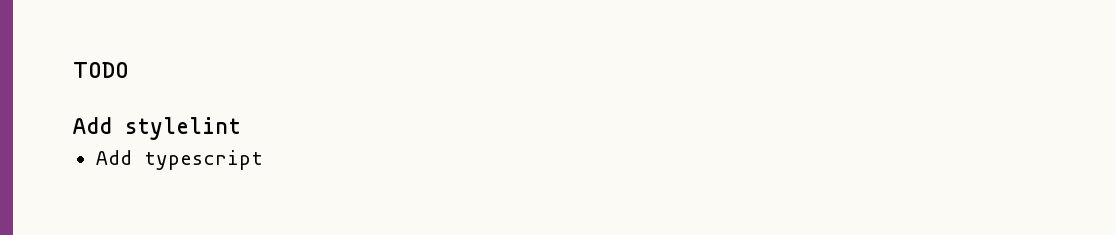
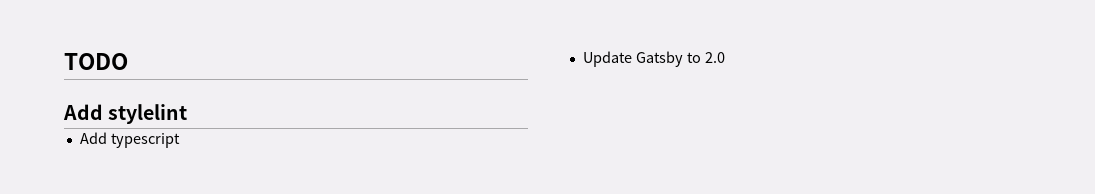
(263, 160) none -> [582,51,725,67] // Update Gatsby to 2.0

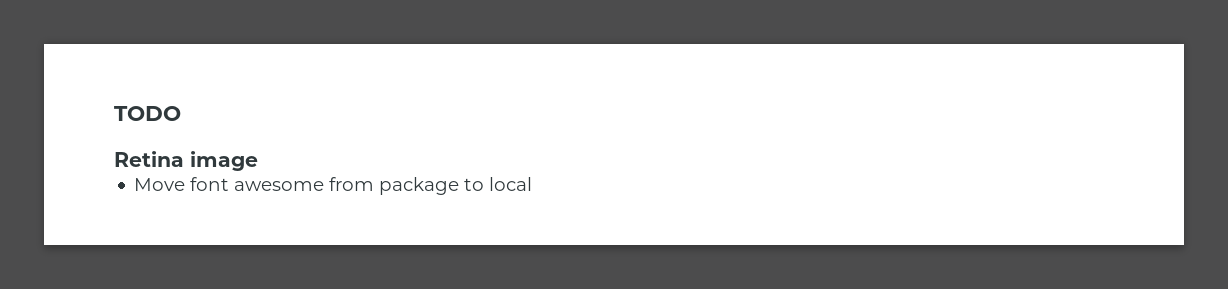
[63,104,188,124] [79,132,180,148] [582,51,725,67] Add stylelint // Add typescript // Update Gatsby to 2.0 -> [114,151,258,171] [134,177,533,195] Retina image // Move font awesome from package to local

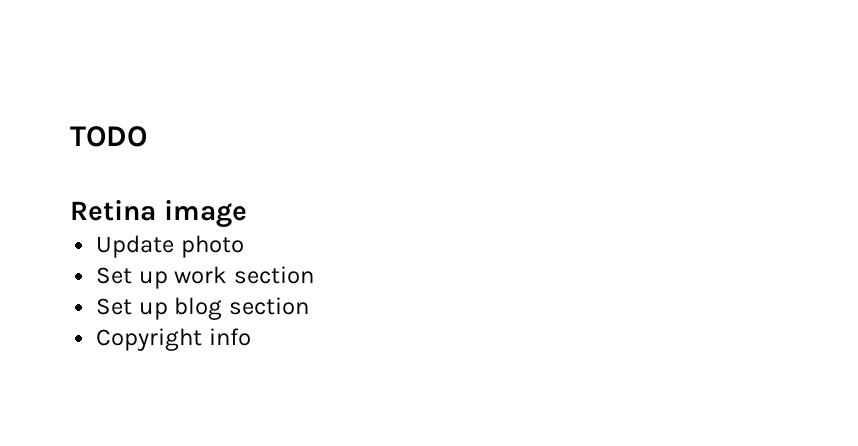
[134,177,533,195] Move font awesome from package to local -> [96,235,244,258] [96,266,314,289] [96,297,309,320] [96,328,251,351] Update photo // Set up work section // Set up blog section // Copyright info

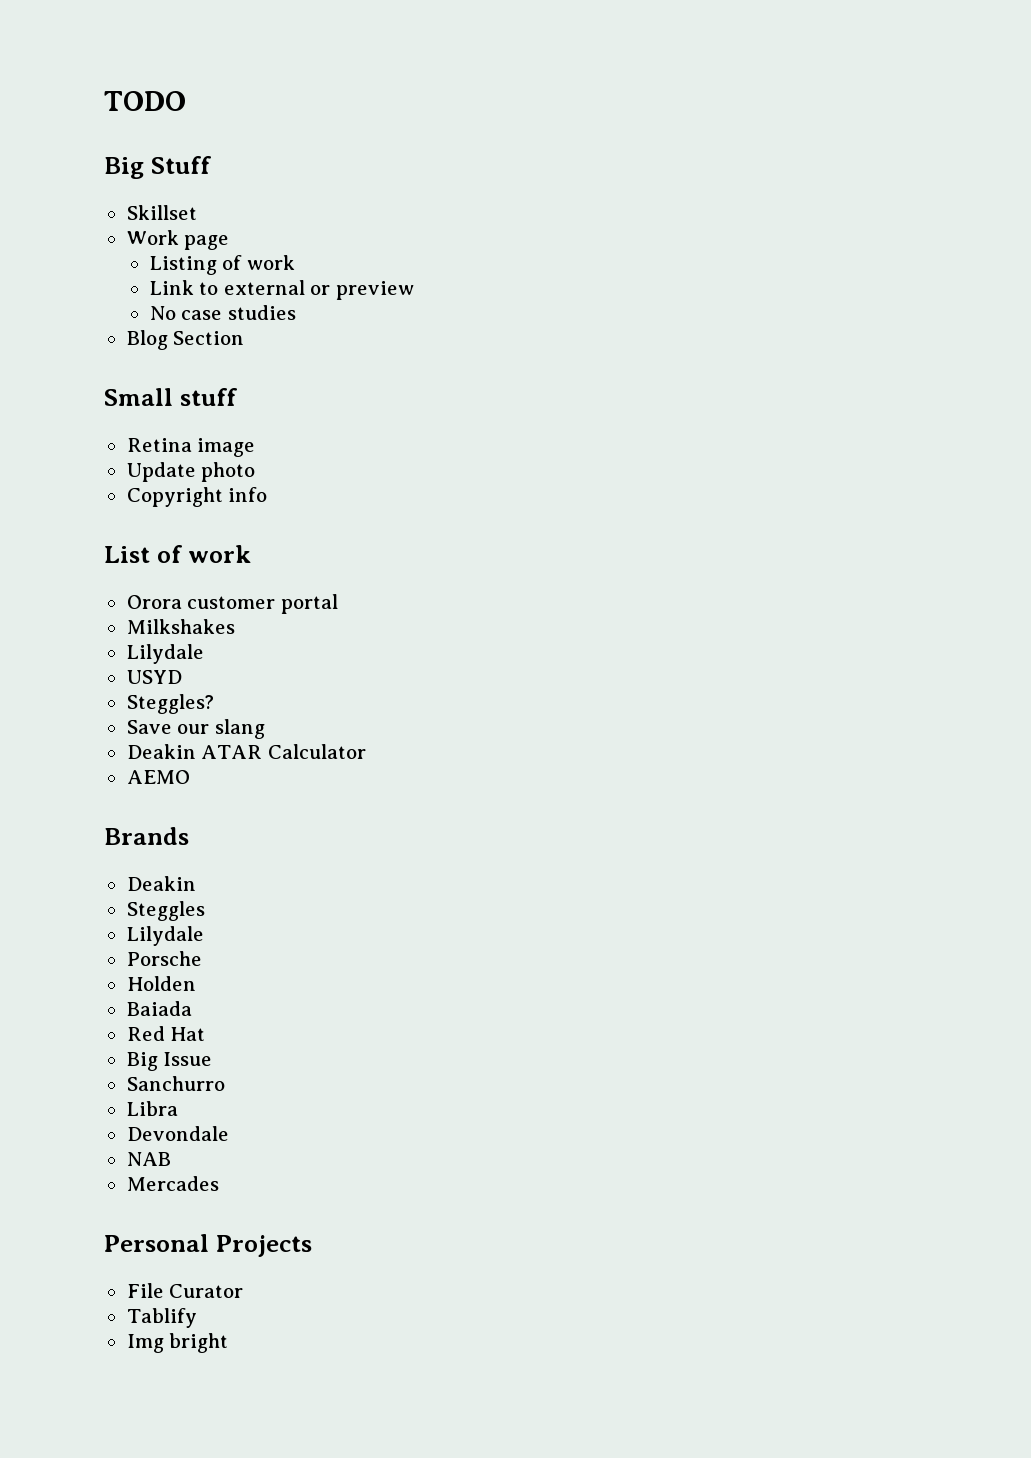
[70,200,247,228] [96,235,244,258] [96,266,314,289] [96,297,309,320] [96,328,251,351] Retina image // Update photo // Set up work section // Set up blog section // Copyright info -> [104,156,211,179] [126,205,197,220] [126,230,230,250] [149,255,295,275] [149,280,414,300] [149,305,296,320] [126,330,245,350] [104,388,237,406] [126,438,256,457] [126,462,256,482] [126,487,268,507] [104,545,251,563] [126,594,338,614] [126,619,235,634] [126,644,204,664] [126,670,182,684] [126,694,214,714] [126,719,265,739] [126,744,366,759] [126,770,190,784] [104,827,189,845] [126,876,196,891] [126,901,205,921] [126,926,204,946] [126,951,202,966] [126,976,196,991] [126,1001,192,1016] [126,1026,206,1041] [126,1052,213,1071] [126,1076,225,1091] [126,1101,178,1116] [126,1126,229,1141] [126,1152,171,1166] [126,1176,219,1191] [104,1234,312,1257] [126,1283,244,1298] [126,1308,197,1328] [126,1333,229,1353] Big Stuff // Skillset // Work page // Listing of work // Link to external or preview // No case studies // Blog Section // Small stuff // Retina image // Update photo // Copyright info // List of work // Orora customer portal // Milkshakes // Lilydale // USYD // Steggles? // Save our slang // Deakin ATAR Calculator // AEMO // Brands // Deakin // Steggles // Lilydale // Porsche // Holden // Baiada // Red Hat // Big Issue // Sanchurro // Libra // Devondale // NAB // Mercades // Personal Projects // File Curator // Tablify // Img bright

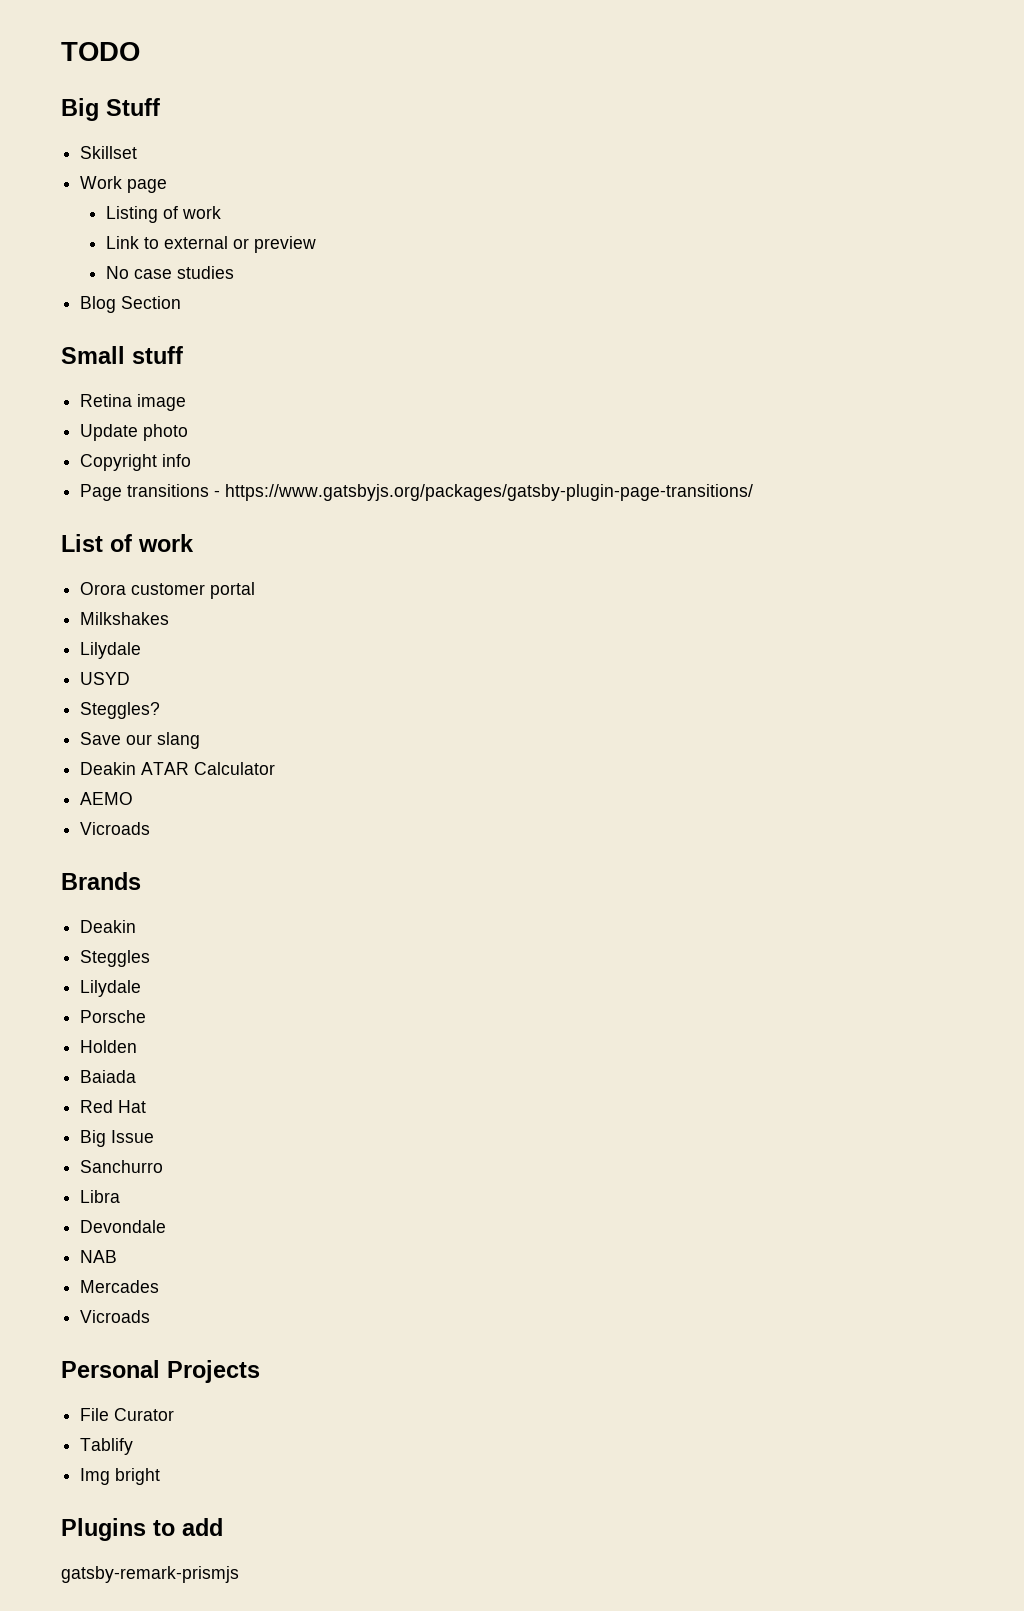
(268, 494) none -> [80,484,754,501] // Page transitions - https://www.gatsbyjs.org/packages/gatsby-plugin-page-transitions/
(190, 777) none -> [80,822,151,835] // Vicroads
(219, 1183) none -> [80,1310,151,1323] // Vicroads
(229, 1343) none -> [61,1518,223,1541] [61,1566,239,1583] // Plugins to add // gatsby-remark-prismjs

